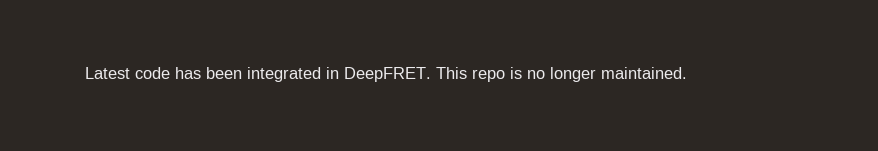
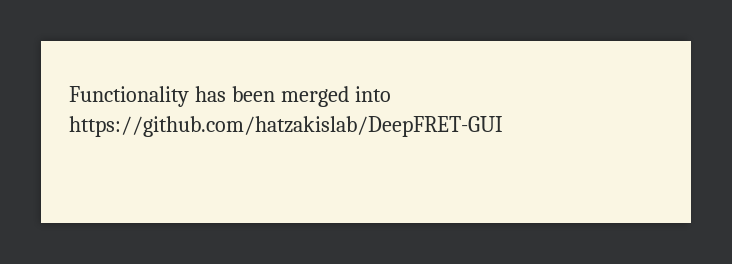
[85,67,687,82] Latest code has been integrated in DeepFRET. This repo is no longer maintained. -> [69,86,391,107] [69,116,503,137] Functionality has been merged into https://github.com/hatzakislab/DeepFRET-GUI

